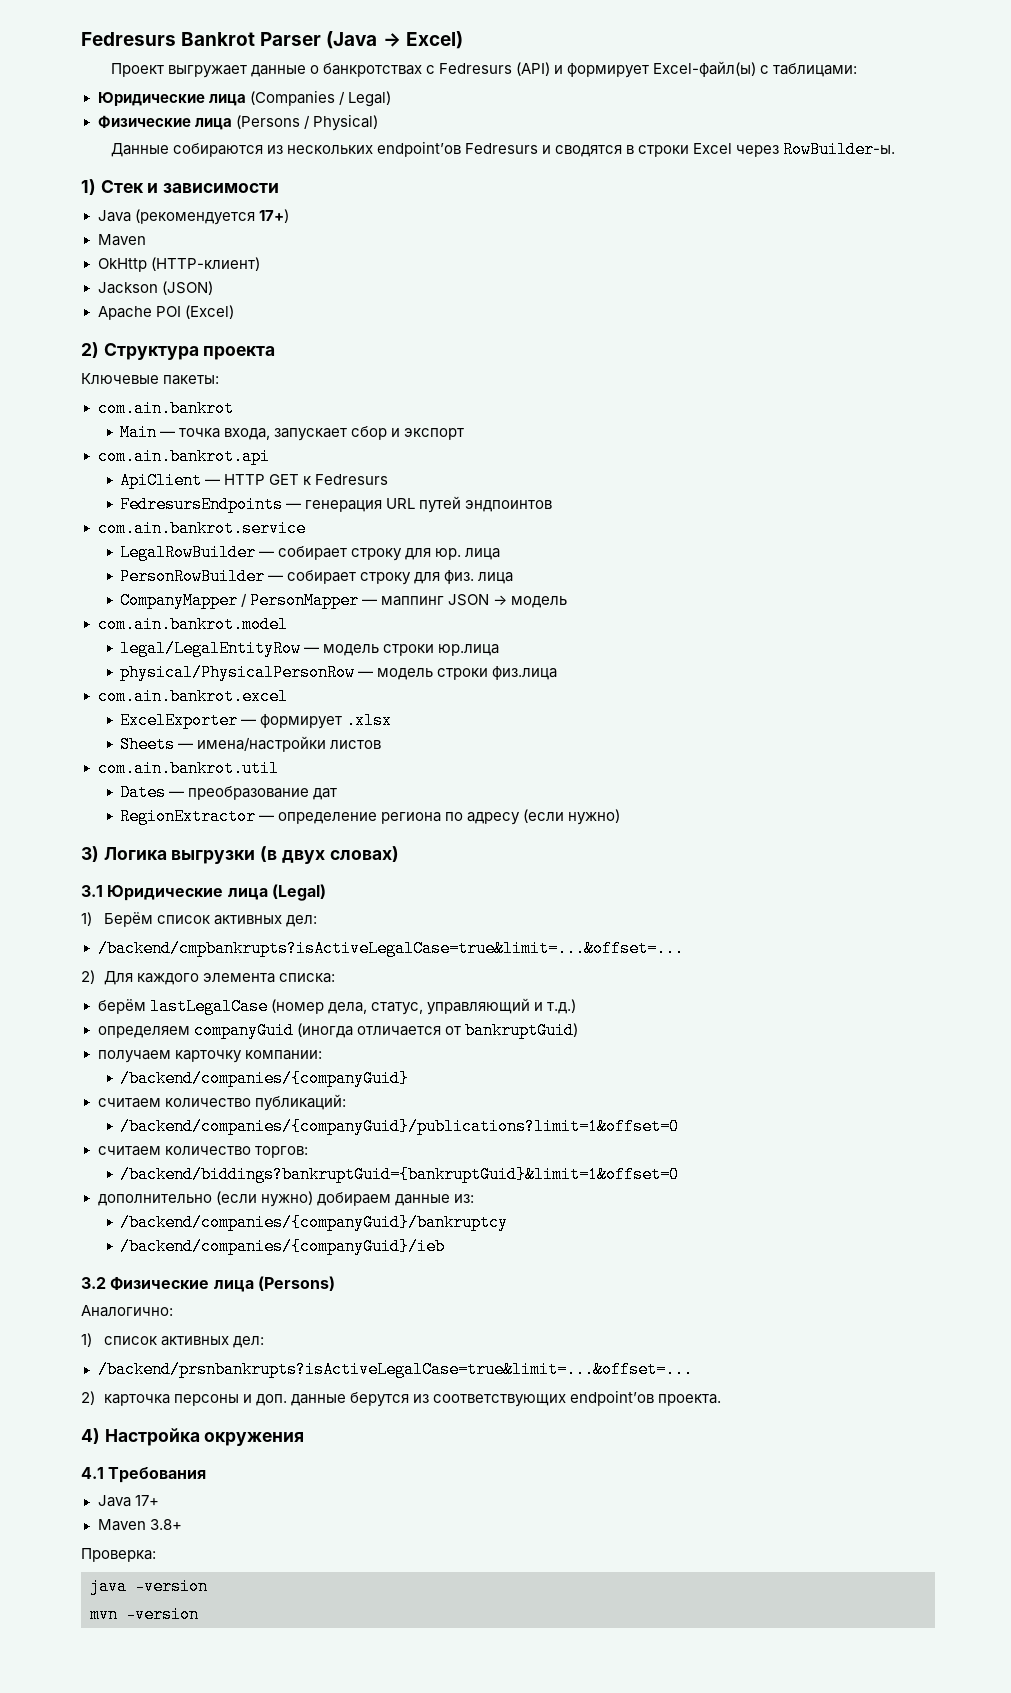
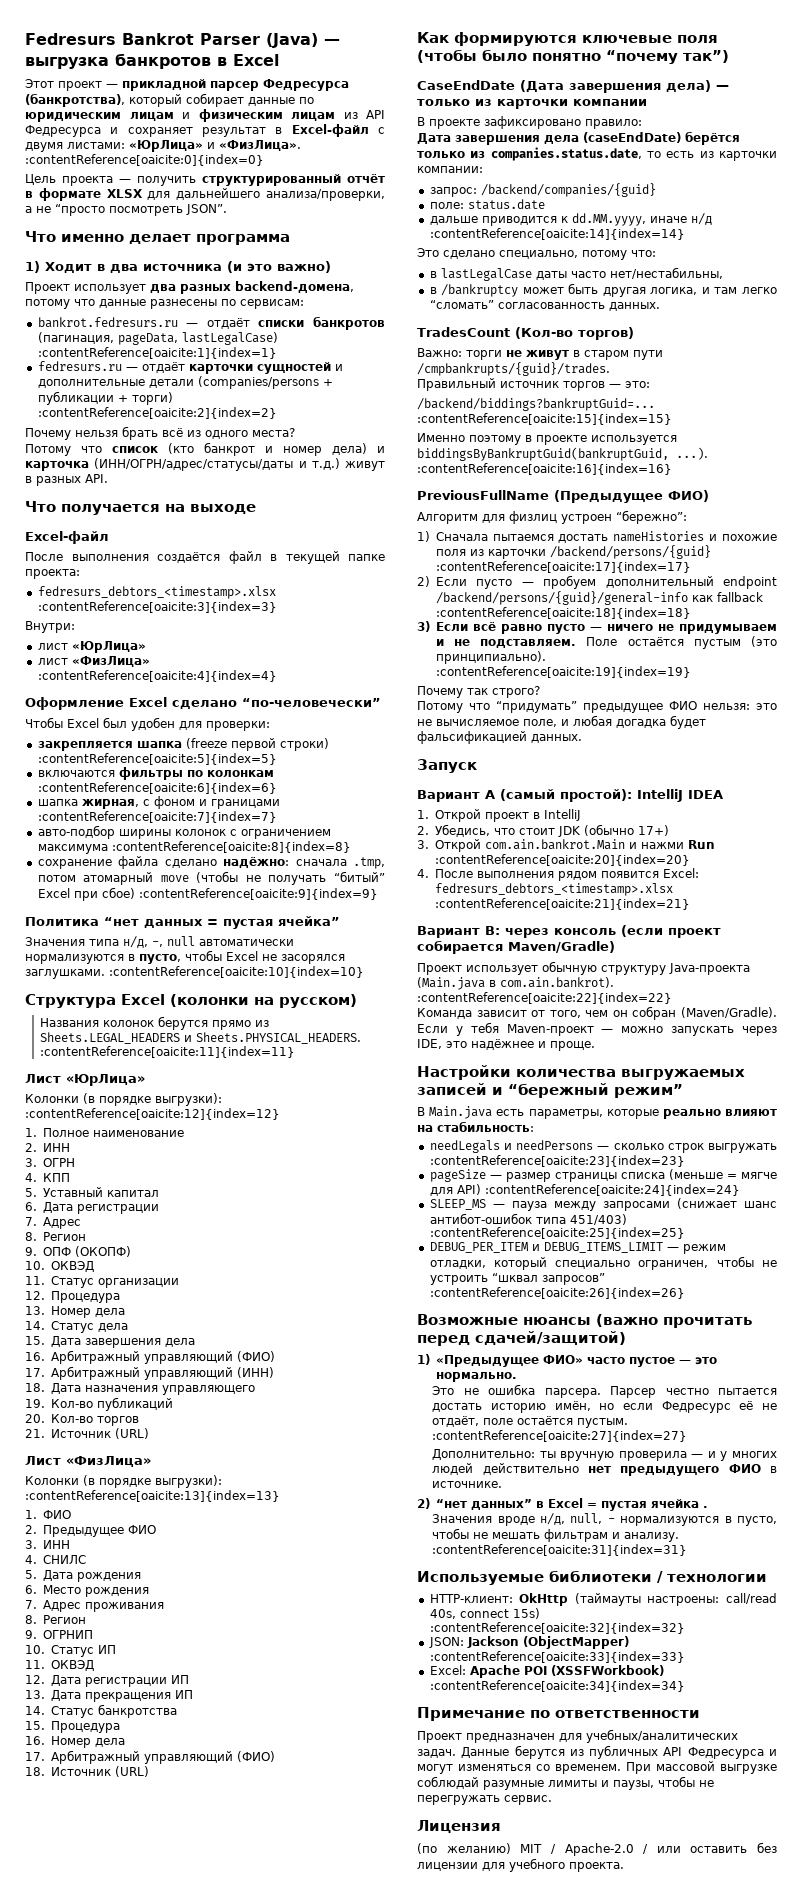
[326,31,463,49] [110,61,858,78] [97,90,391,107] [97,114,378,131] [110,141,896,158] [81,179,280,195] [97,209,289,225] [97,234,146,246] [97,257,260,272] [97,281,213,295] [97,305,234,320] [81,342,276,360] [81,373,220,385] [97,400,234,417] [120,424,465,441] [97,448,270,465] [120,472,389,489] [120,496,553,513] [97,520,306,537] [120,544,501,561] [120,568,514,585] [120,592,568,609] [97,616,288,633] [120,640,500,657] [120,664,558,681] [97,688,288,705] [120,712,393,729] [120,736,382,753] [97,760,279,777] [120,784,338,801] [120,808,621,825] [81,846,399,864] [81,884,326,901] [81,912,317,927] [97,940,684,957] [81,970,335,985] [97,998,576,1015] [97,1022,578,1039] [97,1050,322,1063] [120,1070,410,1087] [97,1094,346,1111] [120,1118,680,1135] [97,1146,308,1158] [120,1166,680,1183] [97,1191,474,1207] [120,1214,509,1231] [120,1238,446,1255] [81,1276,335,1292] [81,1305,173,1317] [81,1333,264,1348] [97,1361,693,1378] [81,1390,722,1407] [81,1428,305,1446] [81,1467,207,1483] [97,1495,159,1507] [97,1519,182,1531] [81,1548,156,1562] [90,1578,208,1595] [90,1606,199,1623] (Java → Excel) // Проект выгружает данные о банкротствах с Fedresurs (API) и формирует Excel-файл(ы) с таблицами: // Юридические лица (Companies / Legal) // Физические лица (Persons / Physical) // Данные собираются из нескольких endpoint’ов Fedresurs и сводятся в строки Excel через RowBuilder-ы. // 1) Стек и зависимости // Java (рекомендуется 17+) // Maven // OkHttp (HTTP-клиент) // Jackson (JSON) // Apache POI (Excel) // 2) Структура проекта // Ключевые пакеты: // com.ain.bankrot // Main — точка входа, запускает сбор и экспорт // com.ain.bankrot.api // ApiClient — HTTP GET к Fedresurs // FedresursEndpoints — генерация URL путей эндпоинтов // com.ain.bankrot.service // LegalRowBuilder — собирает строку для юр. лица // PersonRowBuilder — собирает строку для физ. лица // CompanyMapper / PersonMapper — маппинг JSON → модель // com.ain.bankrot.model // legal/LegalEntityRow — модель строки юр.лица // physical/PhysicalPersonRow — модель строки физ.лица // com.ain.bankrot.excel // ExcelExporter — формирует .xlsx // Sheets — имена/настройки листов // com.ain.bankrot.util // Dates — преобразование дат // RegionExtractor — определение региона по адресу (если нужно) // 3) Логика выгрузки (в двух словах) // 3.1 Юридические лица (Legal) // 1) Берём список активных дел: // /backend/cmpbankrupts?isActiveLegalCase=true&limit=...&offset=... // 2) Для каждого элемента списка: // берём lastLegalCase (номер дела, статус, управляющий и т.д.) // определяем companyGuid (иногда отличается от bankruptGuid) // получаем карточку компании: // /backend/companies/{companyGuid} // считаем количество публикаций: // /backend/companies/{companyGuid}/publications?limit=1&offset=0 // считаем количество торгов: // /backend/biddings?bankruptGuid={bankruptGuid}&limit=1&offset=0 // дополнительно (если нужно) добираем данные из: // /backend/companies/{companyGuid}/bankruptcy // /backend/companies/{companyGuid}/ieb // 3.2 Физические лица (Persons) // Аналогично: // 1) список активных дел: // /backend/prsnbankrupts?isActiveLegalCase=true&limit=...&offset=... // 2) карточка персоны и доп. данные берутся из соответствующих endpoint’ов проекта. // 4) Настройка окружения // 4.1 Требования // Java 17+ // Maven 3.8+ // Проверка: // java -version // mvn -version -> [266,33,340,48] [25,53,279,69] [25,79,349,91] [25,93,314,107] [25,109,385,122] [25,124,385,137] [25,140,301,152] [25,154,264,166] [25,174,385,186] [25,188,385,201] [25,204,227,216] [25,231,290,245] [25,261,331,273] [25,281,354,294] [25,299,304,309] [37,316,385,330] [37,332,278,345] [37,347,277,359] [37,361,343,374] [37,376,333,389] [37,391,173,405] [37,407,277,419] [25,426,295,440] [25,442,385,456] [25,458,385,471] [25,474,108,486] [25,501,256,515] [25,531,109,544] [25,551,385,564] [25,569,80,579] [37,586,276,599] [37,601,277,613] [25,621,75,633] [37,641,146,653] [37,656,150,667] [37,670,277,682] [25,697,381,710] [25,717,270,731] [37,738,329,751] [37,753,277,765] [37,767,274,780] [37,782,277,794] [37,796,280,809] [37,811,277,823] [37,825,331,839] [37,841,351,854] [37,856,386,869] [37,871,386,885] [37,887,378,901] [25,916,340,929] [25,936,294,948] [25,950,345,964] [25,966,364,979] [25,994,357,1008] [40,1016,270,1030] [40,1032,362,1044] [40,1046,296,1058] [25,1074,145,1086] [25,1093,222,1106] [25,1108,280,1120] [25,1128,184,1137] [25,1143,70,1152] [25,1158,75,1167] [25,1173,70,1182] [25,1187,159,1197] [25,1202,159,1214] [25,1217,81,1229] [25,1232,86,1241] [25,1246,131,1257] [25,1261,94,1272] [25,1276,179,1288] [25,1291,120,1303] [25,1306,125,1318] [25,1321,128,1333] [25,1336,195,1348] [25,1350,275,1364] [25,1366,274,1380] [25,1383,255,1395] [25,1397,173,1411] [25,1414,139,1426] [25,1428,149,1439] [25,1456,151,1467] [25,1475,222,1488] [25,1490,280,1502] [25,1510,71,1519] [25,1525,156,1537] [25,1540,70,1549] [25,1555,86,1564] [25,1570,141,1582] [25,1585,149,1597] [25,1600,164,1612] [25,1615,86,1624] [25,1630,93,1639] [25,1645,116,1657] [25,1660,94,1671] [25,1675,189,1687] [25,1690,193,1702] [25,1704,177,1718] [25,1721,120,1733] [25,1736,125,1748] [25,1750,275,1764] [25,1766,149,1777] [417,32,718,46] [417,49,729,64] [417,80,729,93] [417,99,647,109] [417,116,642,129] [417,131,740,145] [417,147,777,161] [417,166,483,173] [429,183,656,197] [429,199,545,210] [429,213,712,226] [429,228,685,240] [417,248,656,260] [429,267,723,281] [429,283,777,297] [429,300,660,311] [417,327,634,340] [417,348,663,360] [417,362,610,376] [417,378,650,391] [417,398,655,411] [417,413,672,425] [417,433,677,445] [417,447,708,461] [417,463,672,475] [417,490,709,503] [417,510,687,524] [417,531,777,543] [435,545,711,559] [435,561,691,573] [417,575,777,589] [435,591,763,605] [435,607,691,619] [417,621,777,634] [435,636,777,649] [435,651,546,664] [435,666,691,678] [417,686,540,698] [417,701,777,713] [417,715,706,729] [417,731,582,744] [417,759,477,773] [417,789,723,802] [417,809,581,822] [417,824,669,837] [417,839,715,852] [434,854,690,866] [417,868,699,881] [434,883,673,896] [434,898,690,910] [417,925,721,938] [417,940,615,954] [417,961,750,975] [417,977,614,990] [417,992,672,1004] [417,1006,777,1020] [417,1022,777,1036] [417,1039,595,1051] [417,1065,745,1080] [417,1083,683,1098] [417,1106,777,1119] [417,1121,534,1132] [429,1140,777,1153] [429,1155,685,1167] [429,1169,777,1182] [429,1184,740,1196] [429,1198,777,1211] [429,1213,627,1225] [429,1227,685,1239] [429,1242,726,1254] [429,1256,777,1270] [429,1273,605,1285] [429,1287,685,1299] [417,1314,752,1328] [417,1331,626,1346] [417,1354,717,1367] [435,1372,517,1382] [432,1384,777,1398] [432,1401,777,1413] [432,1416,629,1428] [432,1430,688,1442] [432,1449,777,1461] [432,1463,777,1476] [432,1481,503,1488] [417,1498,708,1511] [432,1513,777,1526] [432,1528,680,1542] [432,1544,688,1556] [417,1570,767,1585] [429,1593,777,1606] [429,1608,540,1619] [429,1622,685,1634] [428,1636,629,1649] [429,1651,685,1663] [429,1665,664,1678] [429,1680,685,1692] [417,1707,700,1721] [417,1729,738,1743] [417,1745,777,1759] [417,1761,777,1774] [417,1776,714,1790] [417,1795,552,1805] [417,1820,501,1833] [417,1842,777,1856] [417,1858,624,1872] (Java) — выгрузка банкротов в Excel // Этот проект — прикладной парсер Федресурса (банкротства), который собирает данные по юридическим лицам и физическим лицам из API Федресурса и сохраняет результат в Excel-файл с двумя листами: «ЮрЛица» и «ФизЛица». :contentReference[oaicite:0]{index=0} // Цель проекта — получить структурированный отчёт в формате XLSX для дальнейшего анализа/проверки, а не “просто посмотреть JSON”. // Что именно делает программа // 1) Ходит в два источника (и это важно) // Проект использует два разных backend-домена, потому что данные разнесены по сервисам: // bankrot.fedresurs.ru — отдаёт списки банкротов (пагинация, pageData, lastLegalCase) :contentReference[oaicite:1]{index=1} // fedresurs.ru — отдаёт карточки сущностей и дополнительные детали (companies/persons + публикации + торги) :contentReference[oaicite:2]{index=2} // Почему нельзя брать всё из одного места? // Потому что список (кто банкрот и номер дела) и карточка (ИНН/ОГРН/адрес/статусы/даты и т.д.) живут в разных API. // Что получается на выходе // Excel-файл // После выполнения создаётся файл в текущей папке проекта: // fedresurs_debtors_<timestamp>.xlsx :contentReference[oaicite:3]{index=3} // Внутри: // лист «ЮрЛица» // лист «ФизЛица» :contentReference[oaicite:4]{index=4} // Оформление Excel сделано “по-человечески” // Чтобы Excel был удобен для проверки: // закрепляется шапка (freeze первой строки) :contentReference[oaicite:5]{index=5} // включаются фильтры по колонкам :contentReference[oaicite:6]{index=6} // шапка жирная, с фоном и границами :contentReference[oaicite:7]{index=7} // авто-подбор ширины колонок с ограничением максимума :contentReference[oaicite:8]{index=8} // сохранение файла сделано надёжно: сначала .tmp, потом атомарный move (чтобы не получать “битый” Excel при сбое) :contentReference[oaicite:9]{index=9} // Политика “нет данных = пустая ячейка” // Значения типа н/д, -, null автоматически нормализуются в пусто, чтобы Excel не засорялся заглушками. :contentReference[oaicite:10]{index=10} // Структура Excel (колонки на русском) // Названия колонок берутся прямо из Sheets.LEGAL_HEADERS и Sheets.PHYSICAL_HEADERS. :contentReference[oaicite:11]{index=11} // Лист «ЮрЛица» // Колонки (в порядке выгрузки): :contentReference[oaicite:12]{index=12} // 1. Полное наименование // 2. ИНН // 3. ОГРН // 4. КПП // 5. Уставный капитал // 6. Дата регистрации // 7. Адрес // 8. Регион // 9. ОПФ (ОКОПФ) // 10. ОКВЭД // 11. Статус организации // 12. Процедура // 13. Номер дела // 14. Статус дела // 15. Дата завершения дела // 16. Арбитражный управляющий (ФИО) // 17. Арбитражный управляющий (ИНН) // 18. Дата назначения управляющего // 19. Кол-во публикаций // 20. Кол-во торгов // 21. Источник (URL) // Лист «ФизЛица» // Колонки (в порядке выгрузки): :contentReference[oaicite:13]{index=13} // 1. ФИО // 2. Предыдущее ФИО // 3. ИНН // 4. СНИЛС // 5. Дата рождения // 6. Место рождения // 7. Адрес проживания // 8. Регион // 9. ОГРНИП // 10. Статус ИП // 11. ОКВЭД // 12. Дата регистрации ИП // 13. Дата прекращения ИП // 14. Статус банкротства // 15. Процедура // 16. Номер дела // 17. Арбитражный управляющий (ФИО) // 18. Источник (URL) // Как формируются ключевые поля (чтобы было понятно “почему так”) // CaseEndDate (Дата завершения дела) — только из карточки компании // В проекте зафиксировано правило: // Дата завершения дела (caseEndDate) берётся только из companies.status.date, то есть из карточки компании: // запрос: /backend/companies/{guid} // поле: status.date // дальше приводится к dd.MM.yyyy, иначе н/д :contentReference[oaicite:14]{index=14} // Это сделано специально, потому что: // в lastLegalCase даты часто нет/нестабильны, // в /bankruptcy может быть другая логика, и там легко “сломать” согласованность данных. // TradesCount (Кол-во торгов) // Важно: торги не живут в старом пути /cmpbankrupts/{guid}/trades. // Правильный источник торгов — это: // /backend/biddings?bankruptGuid=... :contentReference[oaicite:15]{index=15} // Именно поэтому в проекте используется biddingsByBankruptGuid(bankruptGuid, ...). :contentReference[oaicite:16]{index=16} // PreviousFullName (Предыдущее ФИО) // Алгоритм для физлиц устроен “бережно”: // 1) Сначала пытаемся достать nameHistories и похожие поля из карточки /backend/persons/{guid} :contentReference[oaicite:17]{index=17} // 2) Если пусто — пробуем дополнительный endpoint /backend/persons/{guid}/general-info как fallback :contentReference[oaicite:18]{index=18} // 3) Если всё равно пусто — ничего не придумываем и не подставляем. Поле остаётся пустым (это принципиально). :contentReference[oaicite:19]{index=19} // Почему так строго? // Потому что “придумать” предыдущее ФИО нельзя: это не вычисляемое поле, и любая догадка будет фальсификацией данных. // Запуск // Вариант A (самый простой): IntelliJ IDEA // 1. Открой проект в IntelliJ // 2. Убедись, что стоит JDK (обычно 17+) // 3. Открой com.ain.bankrot.Main и нажми Run :contentReference[oaicite:20]{index=20} // 4. После выполнения рядом появится Excel: fedresurs_debtors_<timestamp>.xlsx :contentReference[oaicite:21]{index=21} // Вариант B: через консоль (если проект собирается Maven/Gradle) // Проект использует обычную структуру Java-проекта (Main.java в com.ain.bankrot). :contentReference[oaicite:22]{index=22} // Команда зависит от того, чем он собран (Maven/Gradle). Если у тебя Maven-проект — можно запускать через IDE, это надёжнее и проще. // Настройки количества выгружаемых записей и “бережный режим” // В Main.java есть параметры, которые реально влияют на стабильность: // needLegals и needPersons — сколько строк выгружать :contentReference[oaicite:23]{index=23} // pageSize — размер страницы списка (меньше = мягче для API) :contentReference[oaicite:24]{index=24} // SLEEP_MS — пауза между запросами (снижает шанс антибот-ошибок типа 451/403) :contentReference[oaicite:25]{index=25} // DEBUG_PER_ITEM и DEBUG_ITEMS_LIMIT — режим отладки, который специально ограничен, чтобы не устроить “шквал запросов” :contentReference[oaicite:26]{index=26} // Возможные нюансы (важно прочитать перед сдачей/защитой) // 1) «Предыдущее ФИО» часто пустое — это нормально. // Это не ошибка парсера. Парсер честно пытается достать историю имён, но если Федресурс её не отдаёт, поле остаётся пустым. :contentReference[oaicite:27]{index=27} // Дополнительно: ты вручную проверила — и у многих людей действительно нет предыдущего ФИО в источнике. // 2) “нет данных” в Excel = пустая ячейка . // Значения вроде н/д, null, - нормализуются в пусто, чтобы не мешать фильтрам и анализу. :contentReference[oaicite:31]{index=31} // Используемые библиотеки / технологии // HTTP-клиент: OkHttp (таймауты настроены: call/read 40s, connect 15s) :contentReference[oaicite:32]{index=32} // JSON: Jackson (ObjectMapper) :contentReference[oaicite:33]{index=33} // Excel: Apache POI (XSSFWorkbook) :contentReference[oaicite:34]{index=34} // Примечание по ответственности // Проект предназначен для учебных/аналитических задач. Данные берутся из публичных API Федресурса и могут изменяться со временем. При массовой выгрузке соблюдай разумные лимиты и паузы, чтобы не перегружать сервис. // Лицензия // (по желанию) MIT / Apache-2.0 / или оставить без лицензии для учебного проекта.

